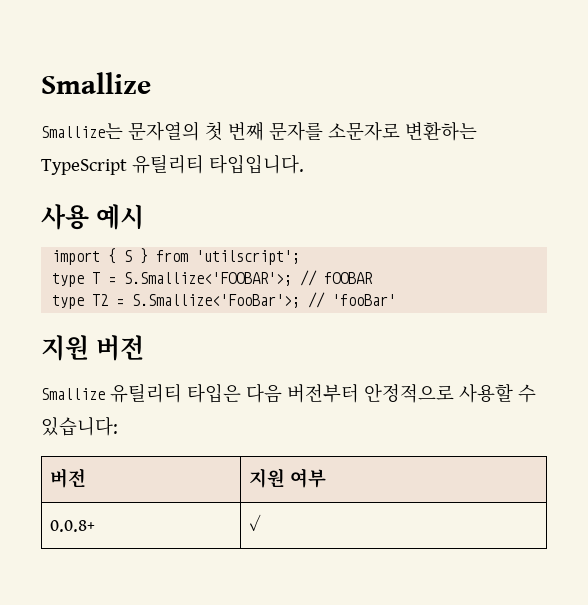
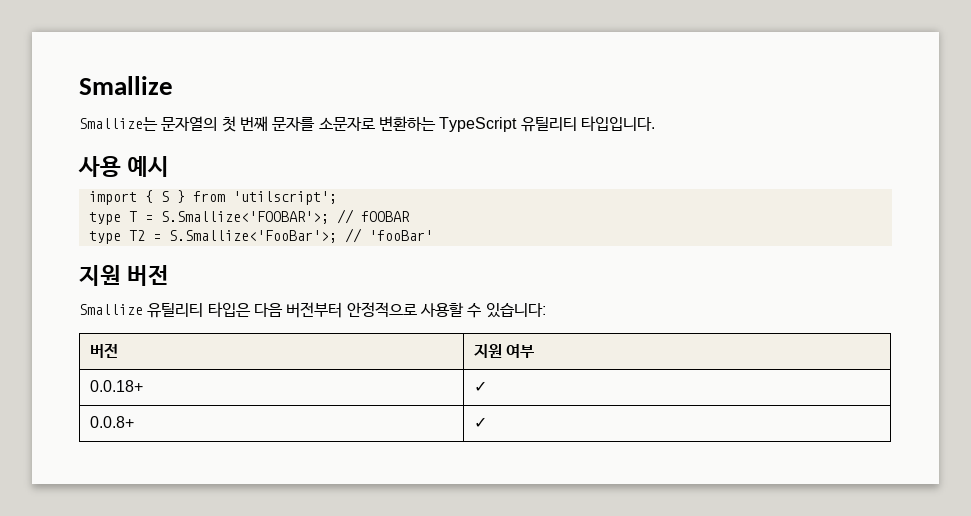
(326, 478) none -> [89,380,143,392] [473,381,487,392] // 0.0.18+ | ✓

